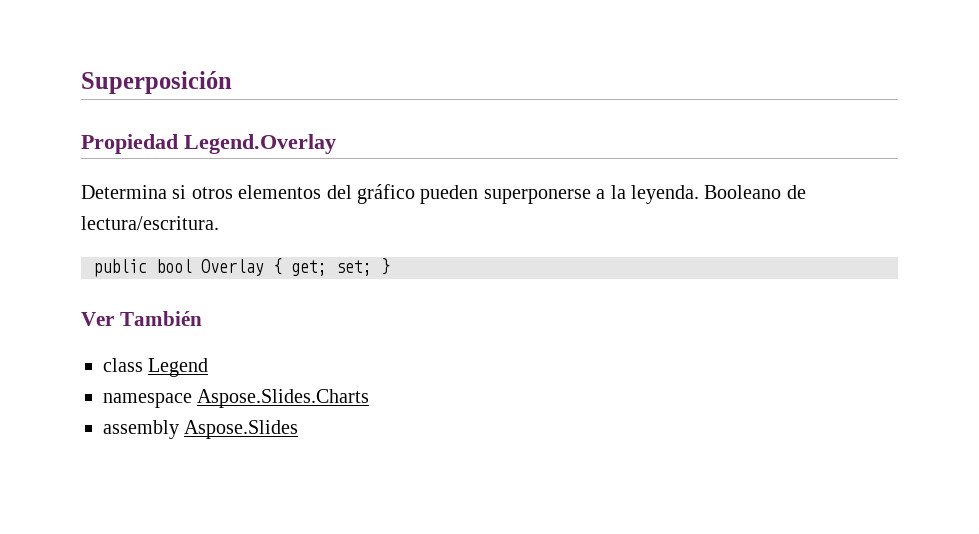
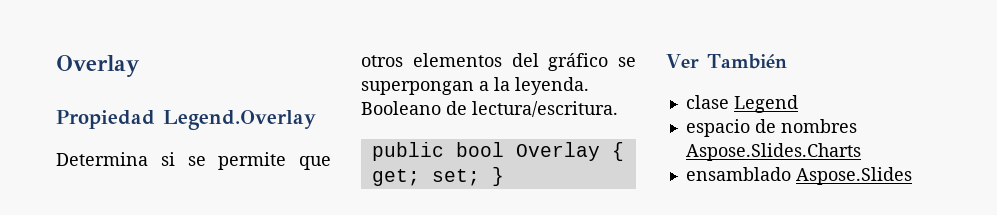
[81,71,232,94] Superposición -> [56,55,140,77] Overlay
(187, 192) none -> [187,152,331,170] se permite que
[420,185,591,204] pueden superponerse -> [618,57,636,67] [361,81,474,95] se superpongan
[103,358,143,372] class -> [685,95,729,109] clase
[103,393,192,408] namespace -> [685,119,857,137] espacio de nombres
[103,420,179,439] assembly -> [685,167,791,181] ensamblado

